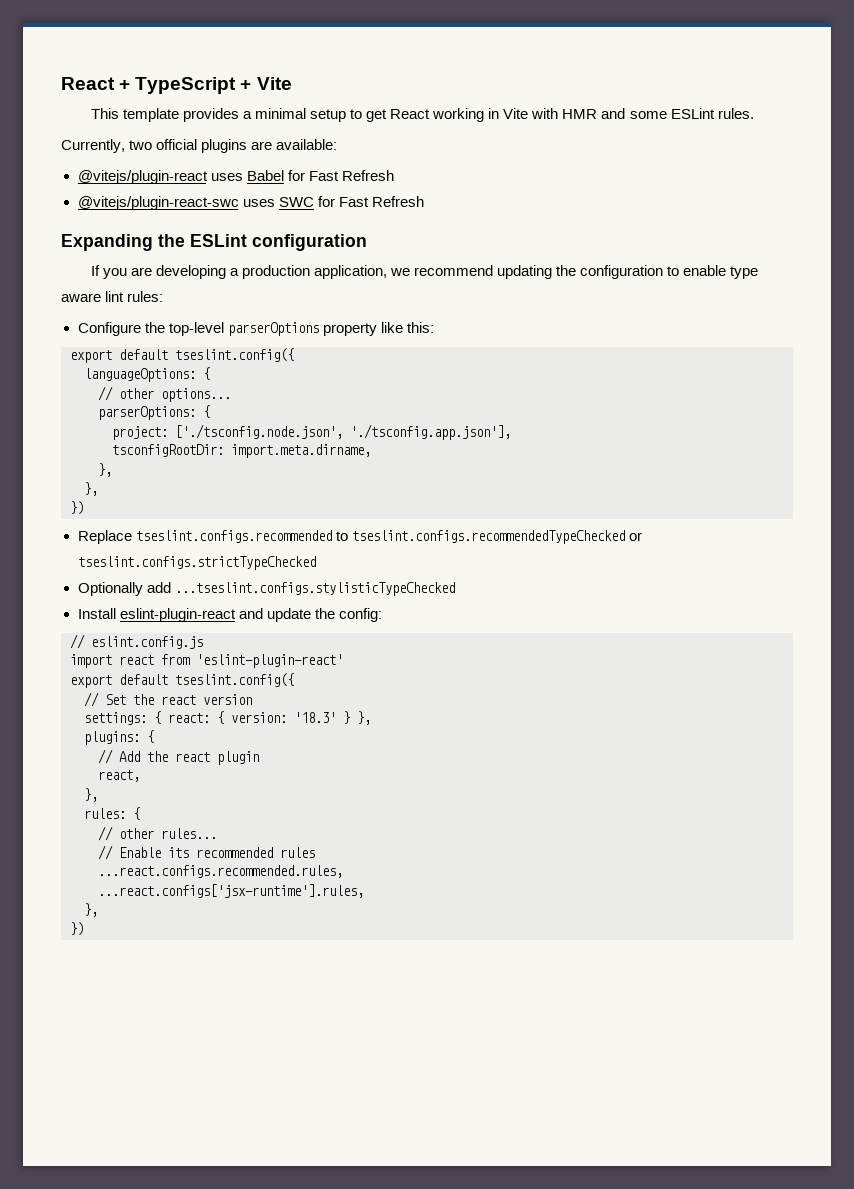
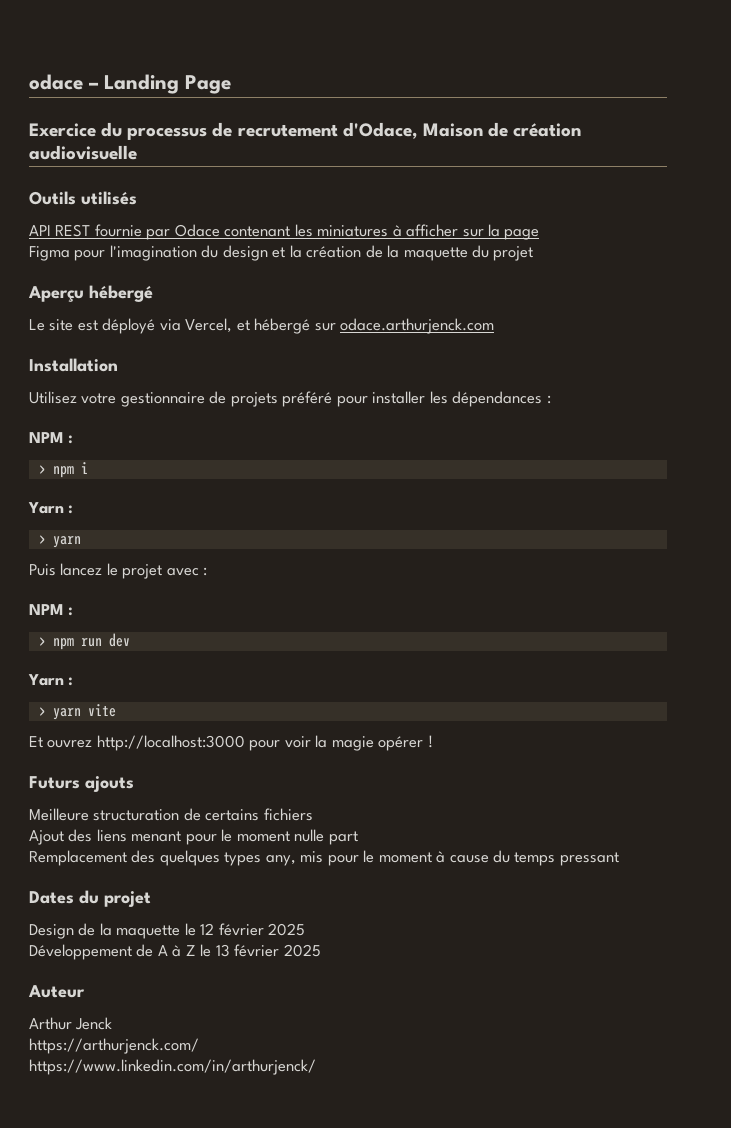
[61,77,292,94] [90,108,754,122] [61,139,338,153] [77,170,394,184] [77,196,424,210] [61,234,367,251] [90,265,759,279] [61,291,164,302] [77,322,434,336] [70,348,294,363] [84,367,210,382] [98,386,231,402] [98,405,210,420] [112,424,511,440] [112,444,371,458] [98,463,112,477] [84,482,98,496] [70,501,84,515] [77,530,642,544] [77,556,316,570] [77,582,455,596] [77,608,382,622] [70,634,203,649] [70,654,343,668] [70,673,294,688] [84,692,252,707] [84,711,371,725] [84,730,154,745] [98,749,259,765] [98,770,140,782] [84,788,98,802] [84,807,140,820] [98,826,217,841] [98,845,315,860] [98,865,343,878] [98,884,364,898] [84,903,98,917] [70,922,84,936] React + TypeScript + Vite // This template provides a minimal setup to get React working in Vite with HMR and some ESLint rules. // Currently, two official plugins are available: // @vitejs/plugin-react uses Babel for Fast Refresh // @vitejs/plugin-react-swc uses SWC for Fast Refresh // Expanding the ESLint configuration // If you are developing a production application, we recommend updating the configuration to enable type aware lint rules: // Configure the top-level parserOptions property like this: // export default tseslint.config({ // languageOptions: { // // other options... // parserOptions: { // project: ['./tsconfig.node.json', './tsconfig.app.json'], // tsconfigRootDir: import.meta.dirname, // }, // }, // }) // Replace tseslint.configs.recommended to tseslint.configs.recommendedTypeChecked or tseslint.configs.strictTypeChecked // Optionally add ...tseslint.configs.stylisticTypeChecked // Install eslint-plugin-react and update the config: // // eslint.config.js // import react from 'eslint-plugin-react' // export default tseslint.config({ // // Set the react version // settings: { react: { version: '18.3' } }, // plugins: { // // Add the react plugin // react, // }, // rules: { // // other rules... // // Enable its recommended rules // ...react.configs.recommended.rules, // ...react.configs['jsx-runtime'].rules, // }, // }) -> [29,74,231,94] [29,122,582,140] [29,145,137,160] [29,191,137,205] [29,224,540,240] [29,245,534,261] [28,285,153,302] [29,318,495,334] [29,358,118,372] [29,391,551,407] [29,432,74,444] [38,462,88,478] [28,502,74,514] [38,535,81,548] [29,563,208,579] [29,604,74,616] [38,633,130,650] [28,674,74,686] [38,704,116,720] [29,735,433,751] [29,776,134,792] [29,808,313,821] [29,829,358,845] [29,850,619,866] [29,890,151,907] [29,923,306,939] [29,944,321,960] [28,985,85,998] [29,1017,113,1030] [29,1038,199,1054] [29,1059,316,1075] odace – Landing Page // Exercice du processus de recrutement d'Odace, Maison de création audiovisuelle // Outils utilisés // API REST fournie par Odace contenant les miniatures à afficher sur la page // Figma pour l'imagination du design et la création de la maquette du projet // Aperçu hébergé // Le site est déployé via Vercel, et hébergé sur odace.arthurjenck.com // Installation // Utilisez votre gestionnaire de projets préféré pour installer les dépendances : // NPM : // > npm i // Yarn : // > yarn // Puis lancez le projet avec : // NPM : // > npm run dev // Yarn : // > yarn vite // Et ouvrez http://localhost:3000 pour voir la magie opérer ! // Futurs ajouts // Meilleure structuration de certains fichiers // Ajout des liens menant pour le moment nulle part // Remplacement des quelques types any, mis pour le moment à cause du temps pressant // Dates du projet // Design de la maquette le 12 février 2025 // Développement de A à Z le 13 février 2025 // Auteur // Arthur Jenck // https://arthurjenck.com/ // https://www.linkedin.com/in/arthurjenck/

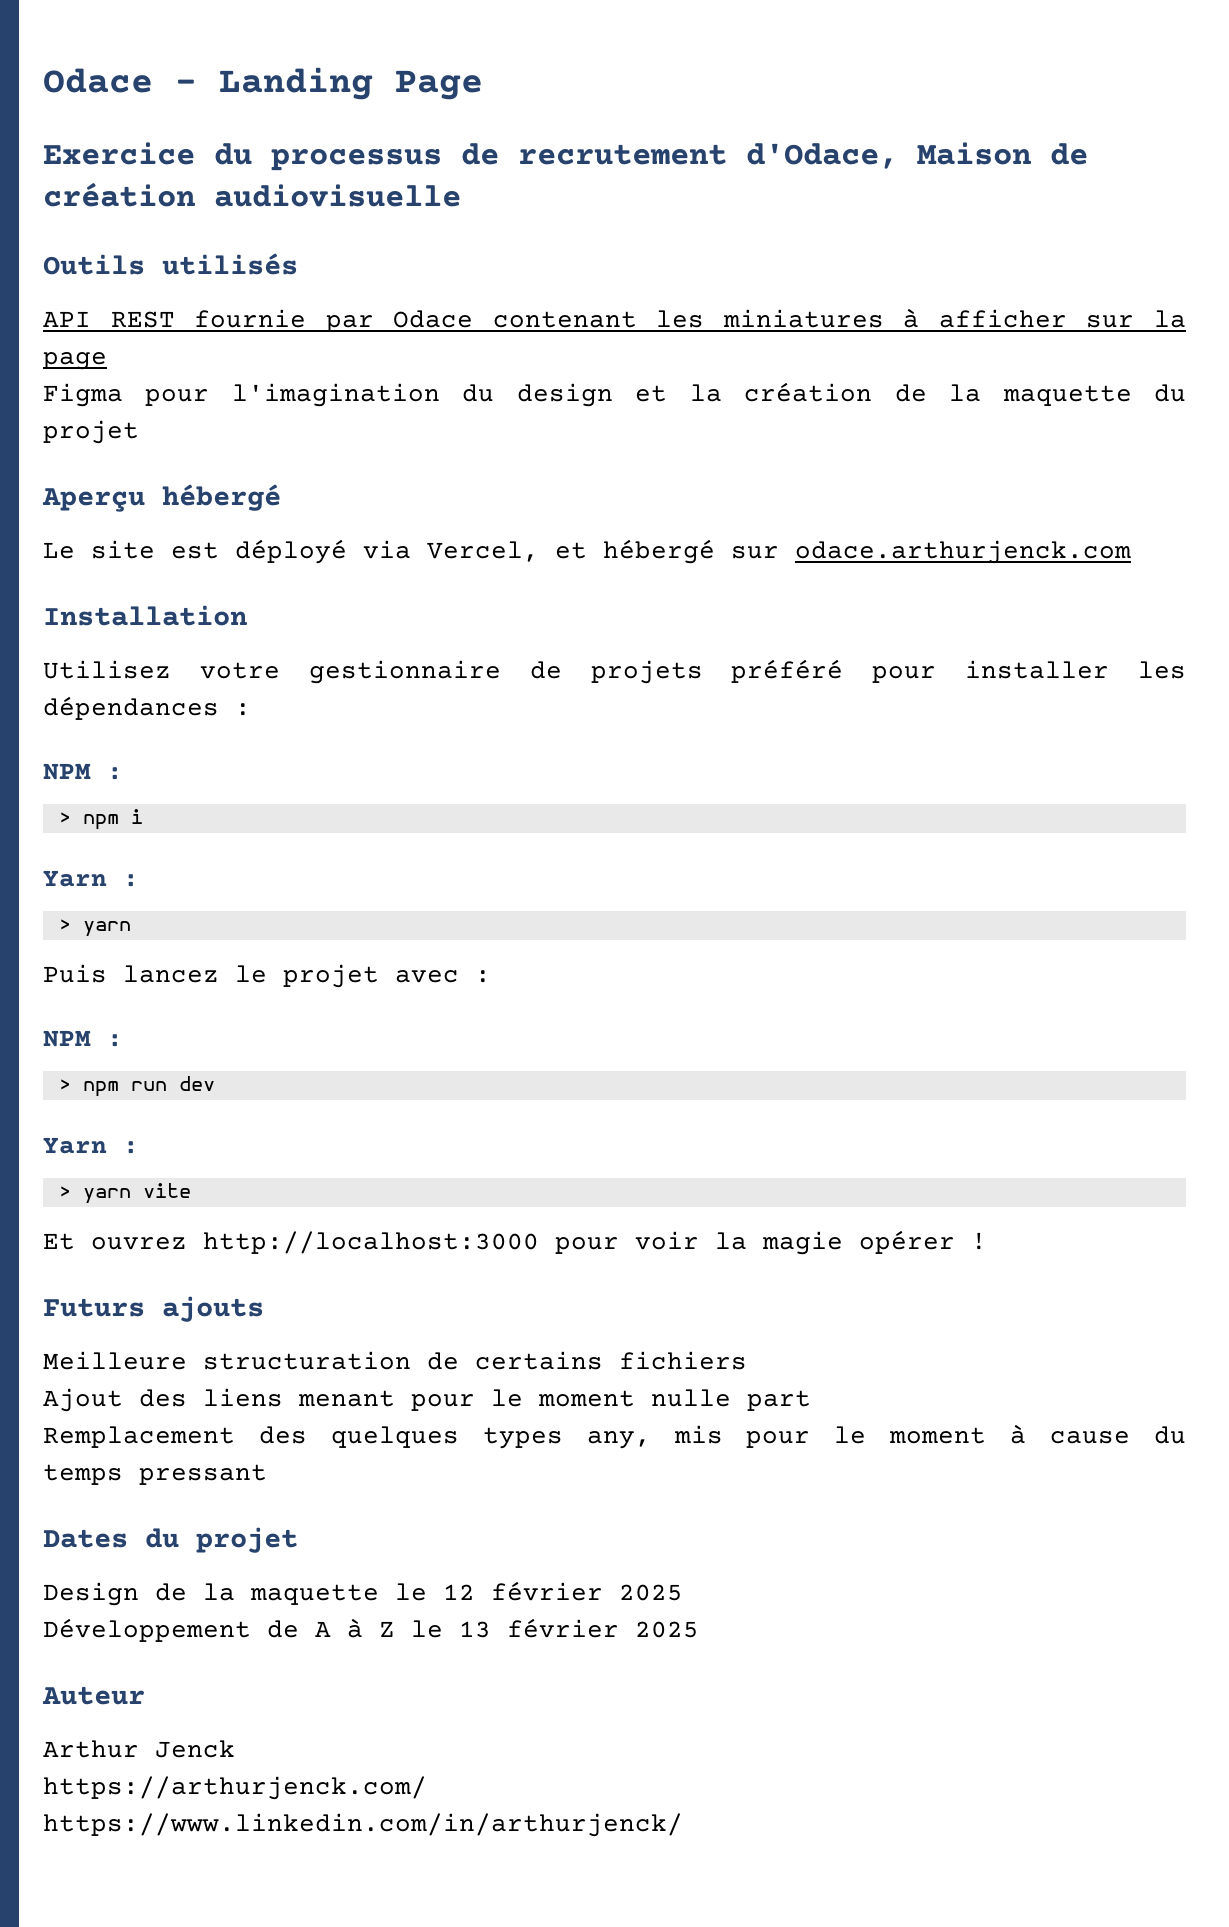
[29,74,83,90] odace -> [43,68,153,93] Odace

